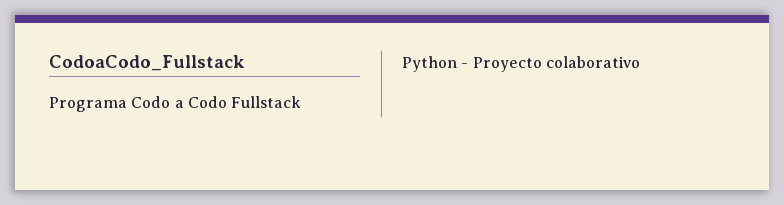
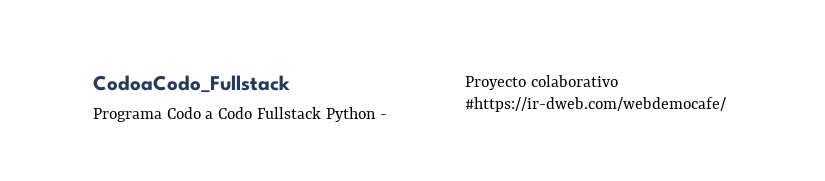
(640, 62) none -> [465,97,726,112] #https://ir-dweb.com/webdemocafe/

